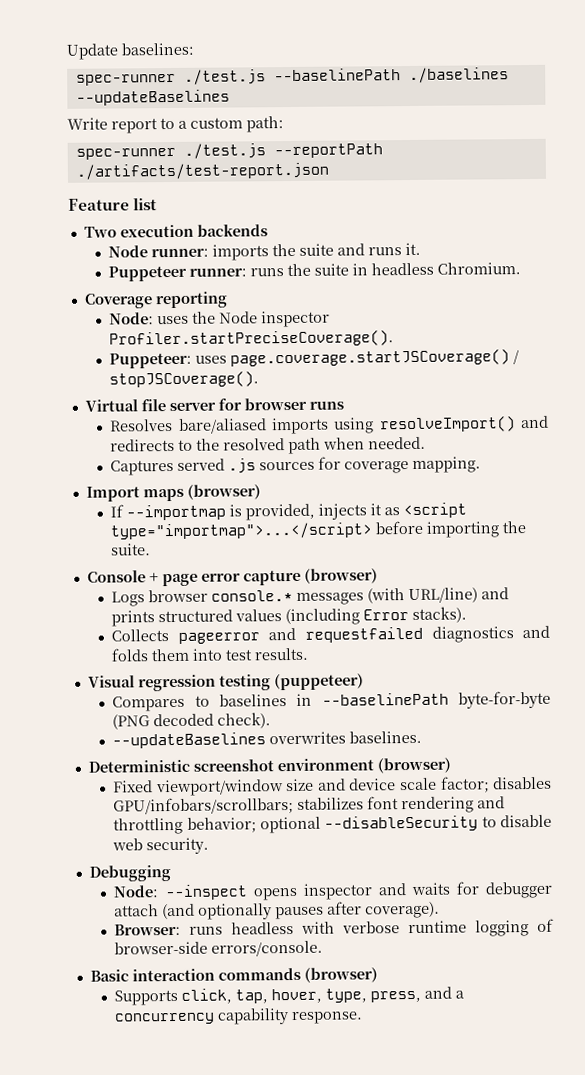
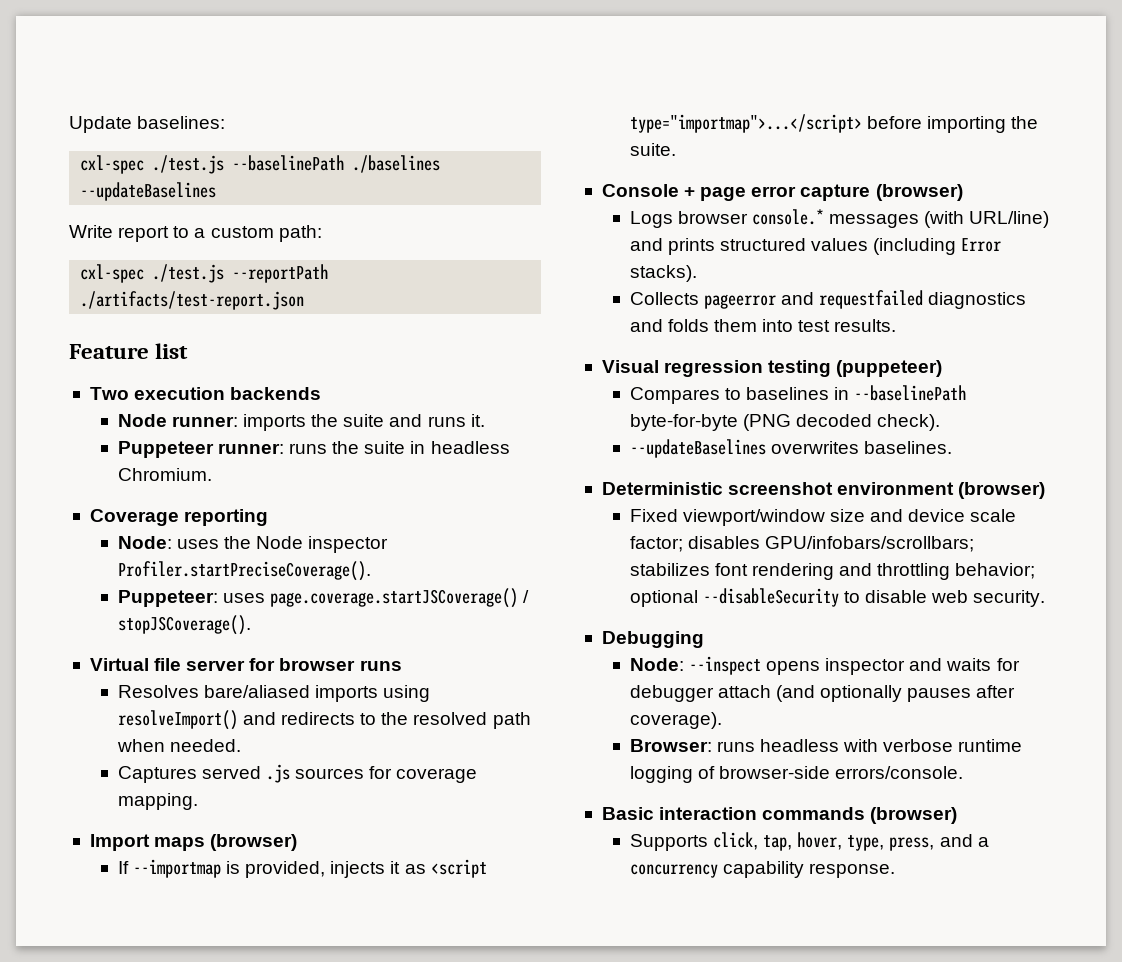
[75,73,176,86] spec-runner -> [80,155,145,174] cxl-spec
[75,147,176,160] spec-runner -> [80,264,145,283] cxl-spec

